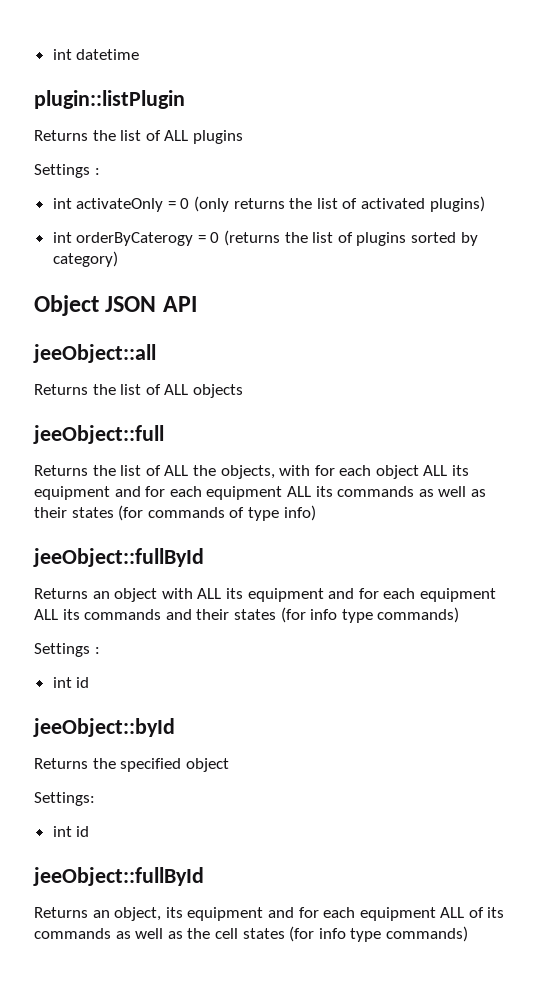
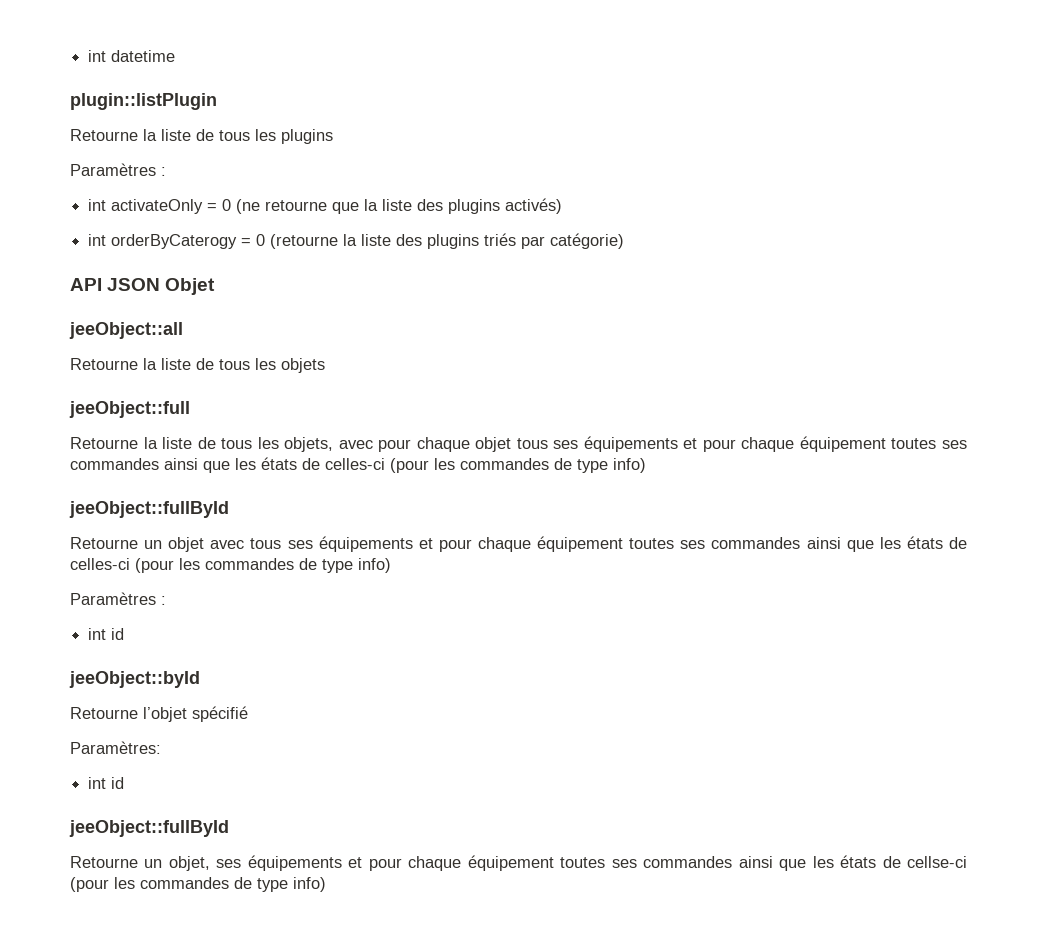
[34,130,189,141] Returns the list of ALL -> [70,129,276,141] Retourne la liste de tous les
[34,164,90,178] Settings -> [70,163,156,176] Paramètres
[194,196,485,212] [52,230,478,246] [52,251,118,267] [34,295,197,316] [33,344,156,363] [34,384,243,398] [33,425,164,444] [34,465,470,479] [34,486,486,500] [34,505,316,521] [33,548,204,567] [34,588,496,602] [34,607,460,623] [34,643,100,657] [52,677,90,688] [33,718,175,737] [34,758,229,772] [34,792,95,806] [52,826,90,837] [33,867,204,886] [34,907,505,921] [34,926,468,942] (only returns the list of activated plugins) // int orderByCaterogy = 0 (returns the list of plugins sorted by category) // Object JSON API // jeeObject::all // Returns the list of ALL objects // jeeObject::full // Returns the list of ALL the objects, with for each object ALL its equipment and for each equipment ALL its commands as well as their states (for commands of type info) // jeeObject::fullById // Returns an object with ALL its equipment and for each equipment ALL its commands and their states (for info type commands) // Settings : // int id // jeeObject::byId // Returns the specified object // Settings: // int id // jeeObject::fullById // Returns an object, its equipment and for each equipment ALL of its commands as well as the cell states (for info type commands) -> [236,198,563,214] [88,233,625,249] [70,278,216,295] [69,322,183,339] [70,358,325,373] [69,401,190,418] [70,436,967,452] [70,457,646,473] [69,501,229,518] [70,536,967,552] [70,558,391,573] [70,592,166,605] [88,628,125,640] [69,671,200,688] [70,706,248,722] [70,741,161,754] [88,777,125,789] [69,820,229,837] [70,855,968,871] [70,877,326,892] (ne retourne que la liste des plugins activés) // int orderByCaterogy = 0 (retourne la liste des plugins triés par catégorie) // API JSON Objet // jeeObject::all // Retourne la liste de tous les objets // jeeObject::full // Retourne la liste de tous les objets, avec pour chaque objet tous ses équipements et pour chaque équipement toutes ses commandes ainsi que les états de celles-ci (pour les commandes de type info) // jeeObject::fullById // Retourne un objet avec tous ses équipements et pour chaque équipement toutes ses commandes ainsi que les états de celles-ci (pour les commandes de type info) // Paramètres : // int id // jeeObject::byId // Retourne l’objet spécifié // Paramètres: // int id // jeeObject::fullById // Retourne un objet, ses équipements et pour chaque équipement toutes ses commandes ainsi que les états de cellse-ci (pour les commandes de type info)

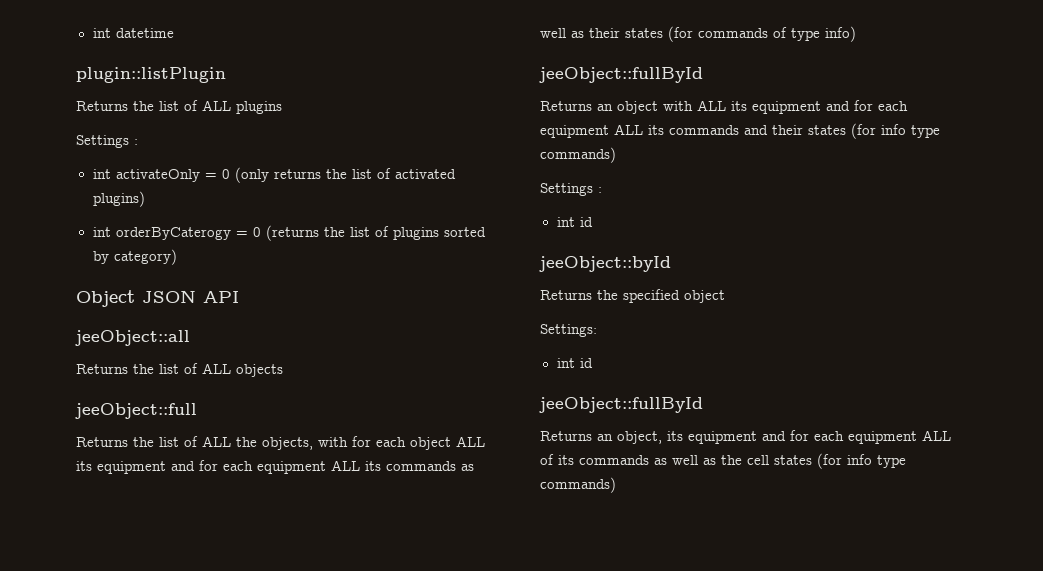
[70,129,276,141] Retourne la liste de tous les -> [76,100,231,111] Returns the list of ALL
[70,163,156,176] Paramètres -> [76,135,129,148] Settings
[236,198,563,214] [88,233,625,249] (ne retourne que la liste des plugins activés) // int orderByCaterogy = 0 (retourne la liste des plugins triés par catégorie) // -> [234,167,456,183] [92,191,145,207] [92,225,486,241] [92,249,177,265] [76,290,196,307] (only returns the list of activated plugins) // int orderByCaterogy = 0 (returns the list of plugins sorted by category) // Object JSON
[107,278,216,295] JSON Objet -> (239, 297) none
[70,358,325,373] [69,401,190,418] [70,436,967,452] [70,457,646,473] [69,501,229,518] [70,536,967,552] [70,558,391,573] [70,592,166,605] [88,628,125,640] [69,671,200,688] [70,706,248,722] [70,741,161,754] [88,777,125,789] [69,820,229,837] [70,855,968,871] [70,877,326,892] Retourne la liste de tous les objets // jeeObject::full // Retourne la liste de tous les objets, avec pour chaque objet tous ses équipements et pour chaque équipement toutes ses commandes ainsi que les états de celles-ci (pour les commandes de type info) // jeeObject::fullById // Retourne un objet avec tous ses équipements et pour chaque équipement toutes ses commandes ainsi que les états de celles-ci (pour les commandes de type info) // Paramètres : // int id // jeeObject::byId // Retourne l’objet spécifié // Paramètres: // int id // jeeObject::fullById // Retourne un objet, ses équipements et pour chaque équipement toutes ses commandes ainsi que les états de cellse-ci (pour les commandes de type info) -> [76,363,283,377] [75,403,197,419] [76,436,485,450] [76,460,474,474] [540,26,856,42] [539,67,703,83] [540,100,908,114] [540,123,940,139] [540,147,616,163] [540,183,602,196] [556,217,593,227] [539,256,671,272] [540,289,725,303] [540,324,597,337] [556,358,593,368] [539,397,703,413] [540,430,951,444] [540,453,906,469] [540,477,616,493] Returns the list of ALL objects // jeeObject::full // Returns the list of ALL the objects, with for each object ALL its equipment and for each equipment ALL its commands as well as their states (for commands of type info) // jeeObject::fullById // Returns an object with ALL its equipment and for each equipment ALL its commands and their states (for info type commands) // Settings : // int id // jeeObject::byId // Returns the specified object // Settings: // int id // jeeObject::fullById // Returns an object, its equipment and for each equipment ALL of its commands as well as the cell states (for info type commands)

